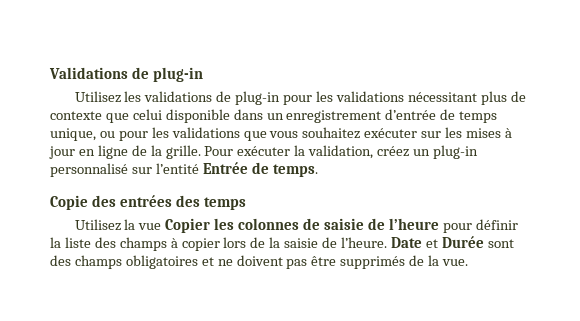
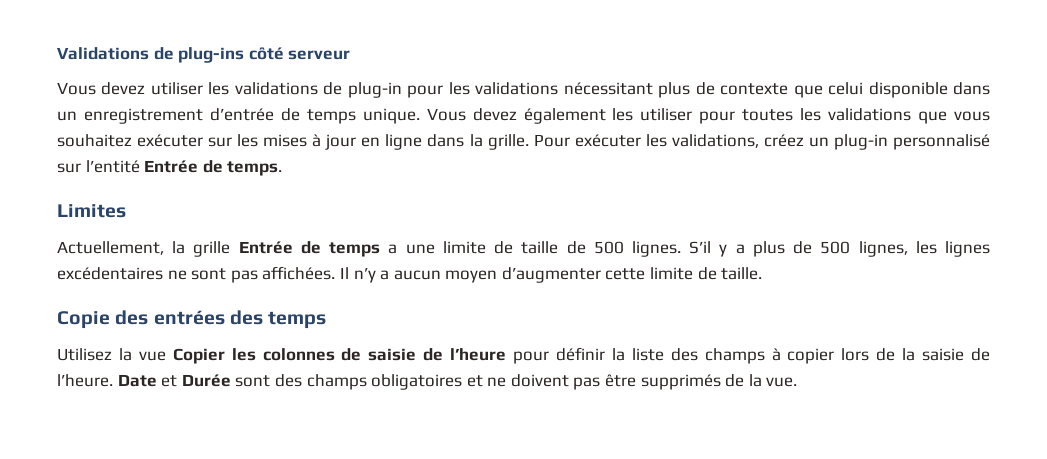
[152,67,203,82] [74,91,121,103] plug-in // Utilisez -> [178,47,351,63] [57,82,203,95] plug-ins côté serveur // Vous devez utiliser
[50,128,148,141] unique, ou pour -> [362,108,794,124] unique. Vous devez également les utiliser pour toutes
[131,145,147,156] de -> [427,134,465,147] dans
[294,145,374,159] la validation, -> [645,134,759,148] les validations,
(318, 170) none -> [57,204,126,218] [57,241,991,257] [57,266,763,283] // Limites // Actuellement, la grille Entrée de temps a une limite de taille de 500 lignes. S’il y a plus de 500 lignes, les lignes excédentaires ne sont pas affichées. Il n’y a aucun moyen d’augmenter cette limite de taille.

